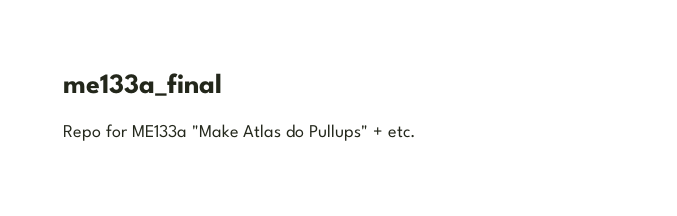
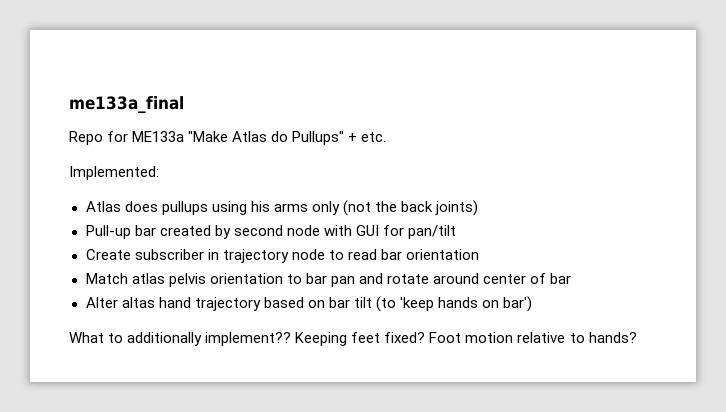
(416, 132) none -> [69,166,159,180] [85,200,479,216] [85,225,456,239] [85,249,479,263] [85,273,572,287] [85,296,533,312] [69,332,637,346] // Implemented: // Atlas does pullups using his arms only (not the back joints) // Pull-up bar created by second node with GUI for pan/tilt // Create subscriber in trajectory node to read bar orientation // Match atlas pelvis orientation to bar pan and rotate around center of bar // Alter altas hand trajectory based on bar tilt (to 'keep hands on bar') // What to additionally implement?? Keeping feet fixed? Foot motion relative to hands?

